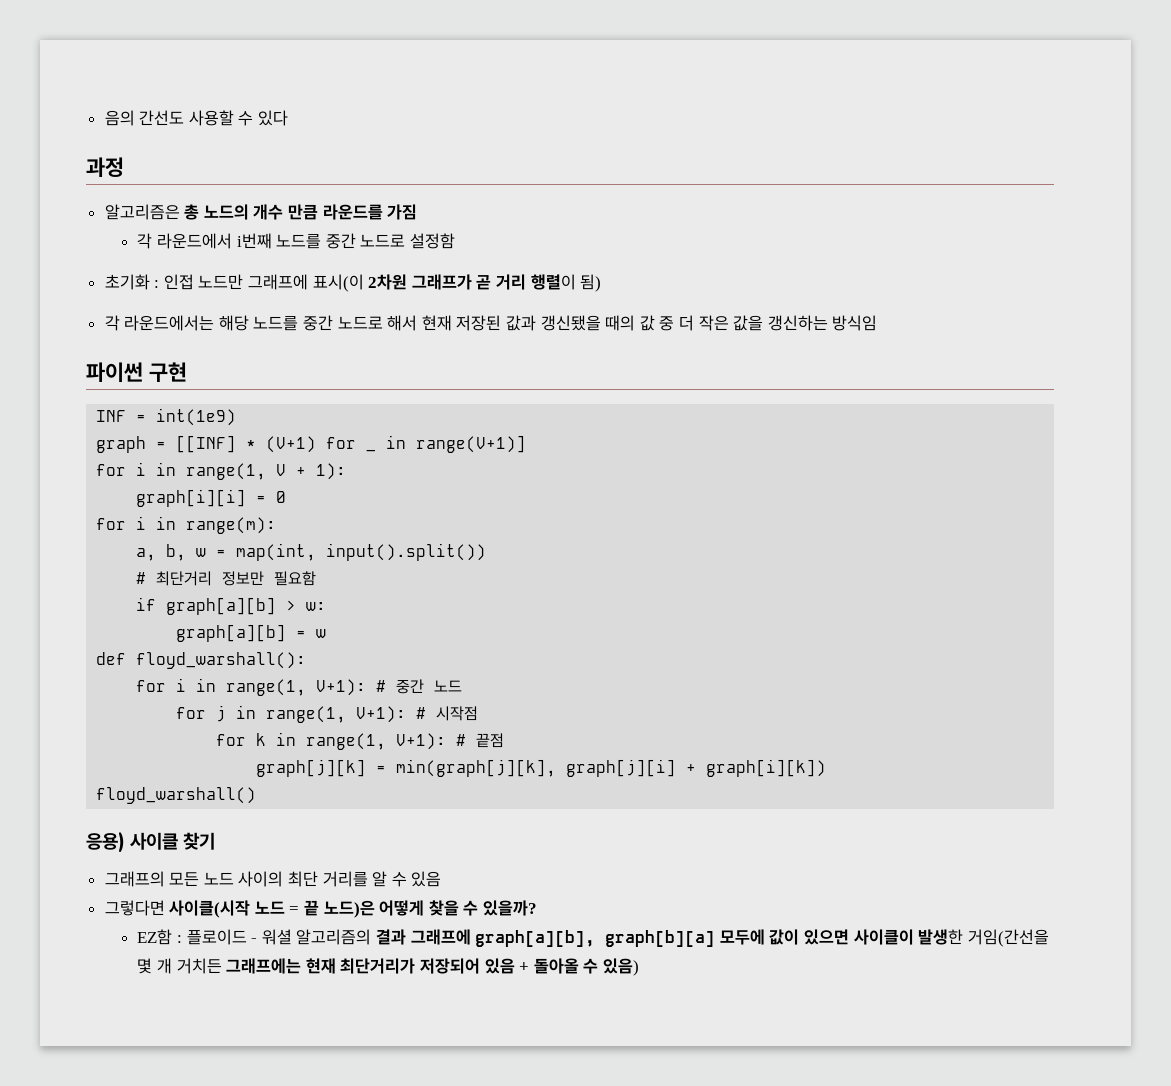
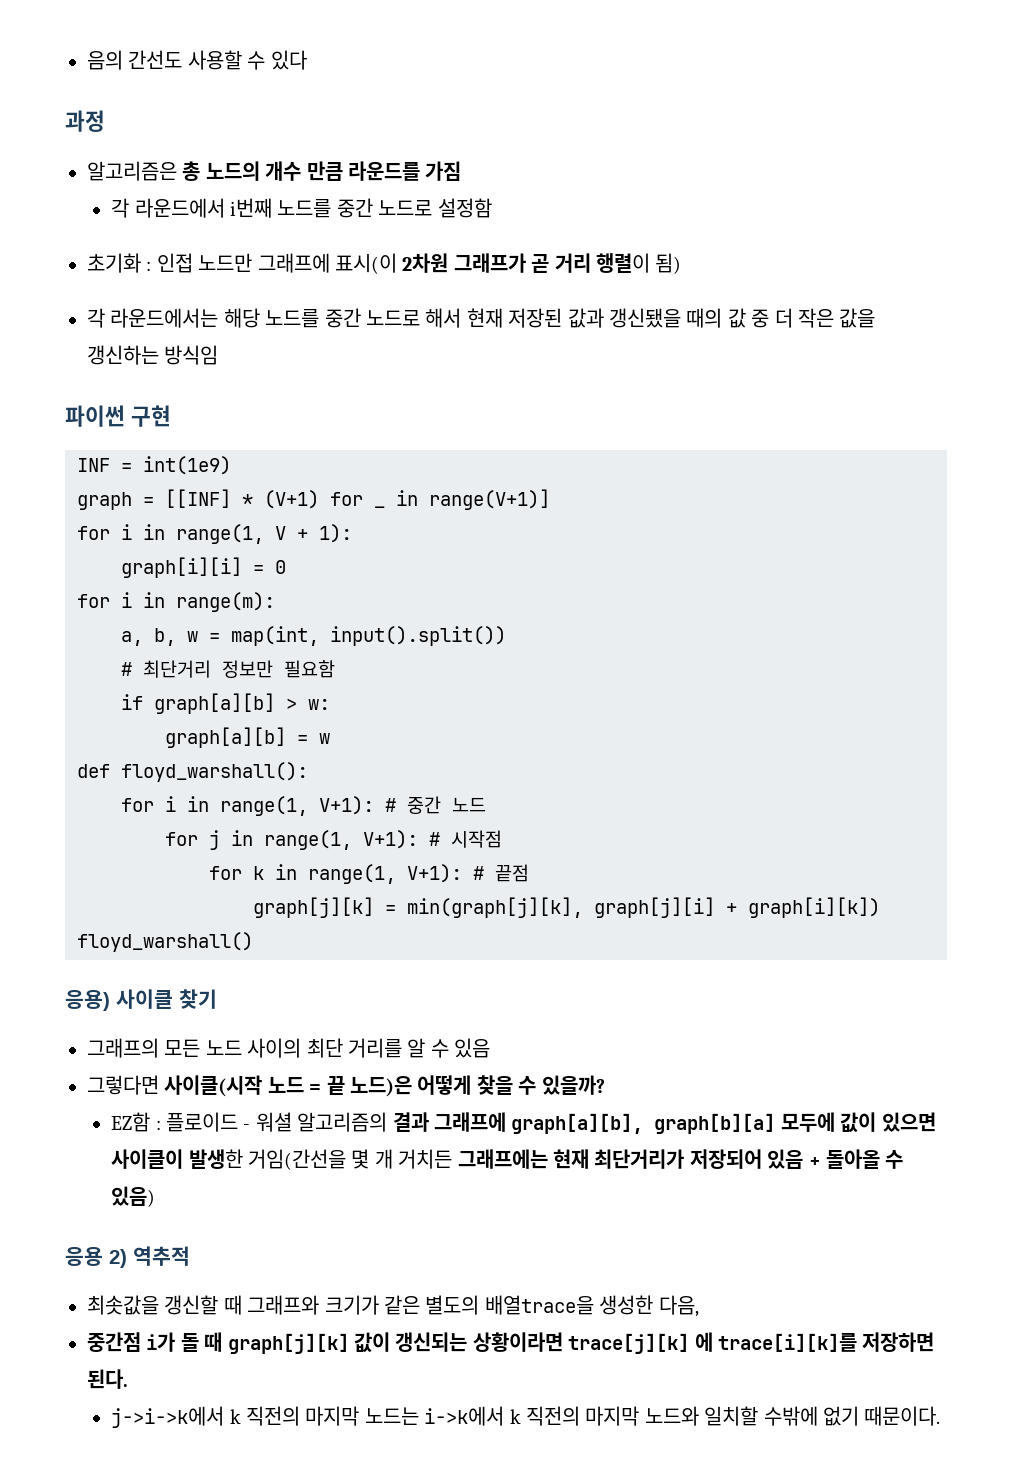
(639, 967) none -> [65,1246,190,1268] [87,1295,699,1317] [87,1332,935,1354] [87,1369,128,1389] [111,1406,941,1428] // 응용 2) 역추적 // 최솟값을 갱신할 때 그래프와 크기가 같은 별도의 배열trace을 생성한 다음, // 중간점 i가 돌 때 graph[j][k] 값이 갱신되는 상황이라면 trace[j][k] 에 trace[i][k]를 저장하면 된다. // j->i->k에서 k 직전의 마지막 노드는 i->k에서 k 직전의 마지막 노드와 일치할 수밖에 없기 때문이다.

